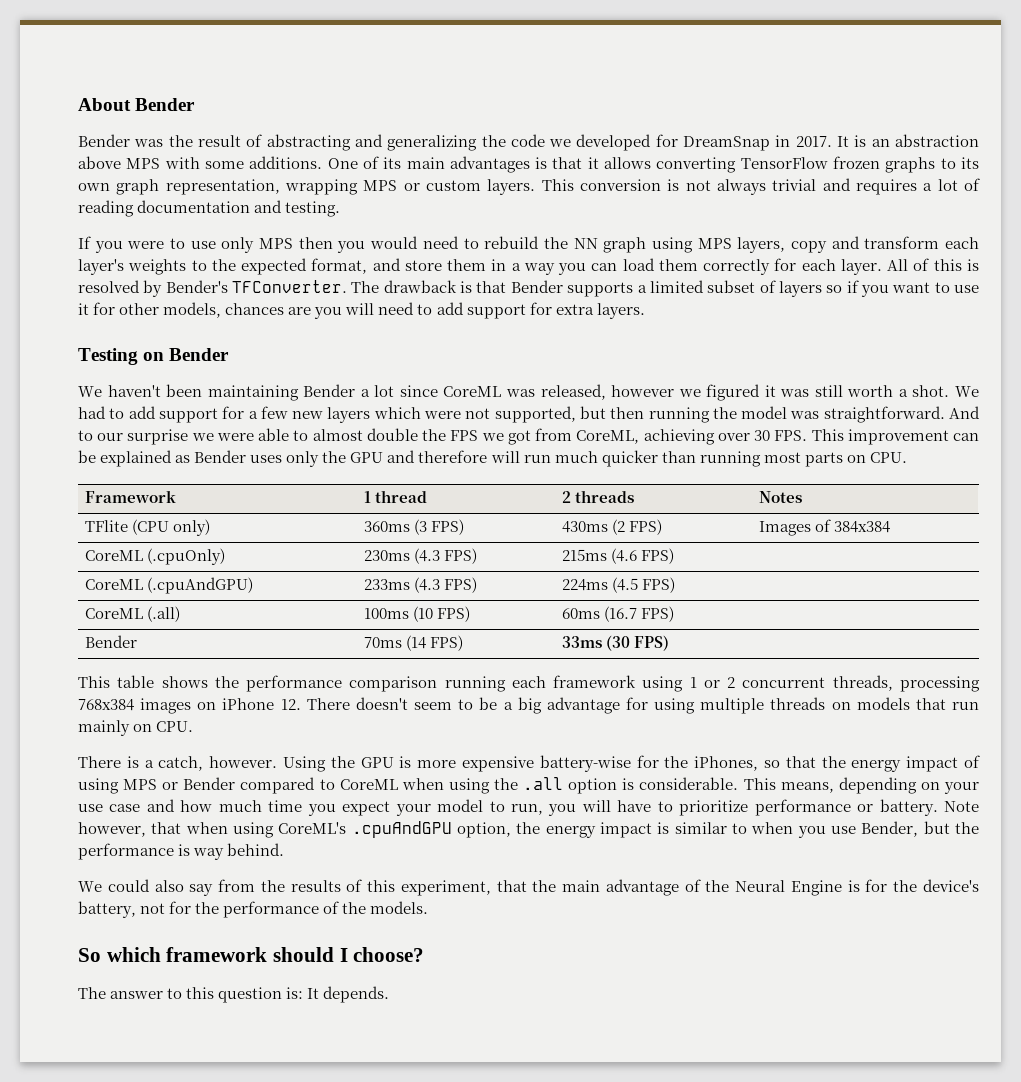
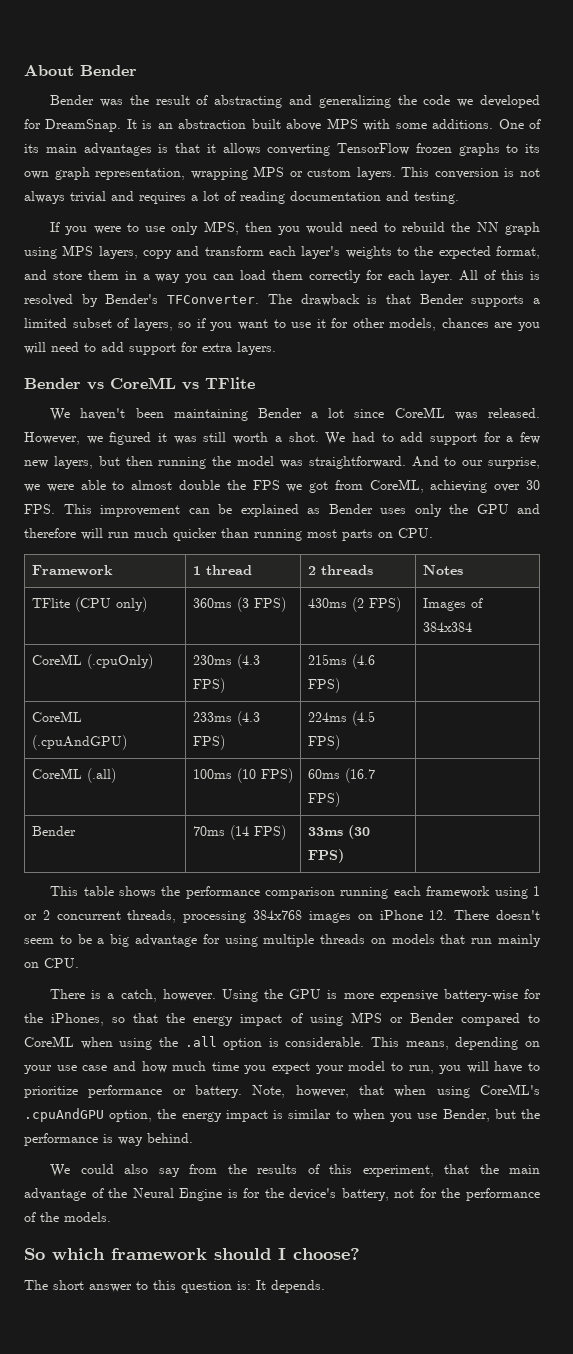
[683,135,832,151] DreamSnap in 2017. -> [45,119,122,132] DreamSnap.
(979, 140) none -> [251,119,281,129] built
[259,238,294,249] MPS -> [203,221,239,235] MPS,
[778,281,822,297] layers -> [133,318,173,331] layers,
[78,348,230,365] Testing on Bender -> [24,377,255,390] Bender vs CoreML vs TFlite
[540,384,675,400] released, however -> [487,408,540,418] [24,432,80,445] released. However,
[327,406,576,423] layers which were not supported, -> [53,456,93,469] layers,
[127,429,189,445] surprise -> [487,457,540,469] surprise,
[78,699,134,711] 768x384 -> [253,910,303,920] 384x768
[944,801,980,812] Note -> [252,1085,286,1098] Note,
(106, 993) none -> [53,1280,84,1290] short

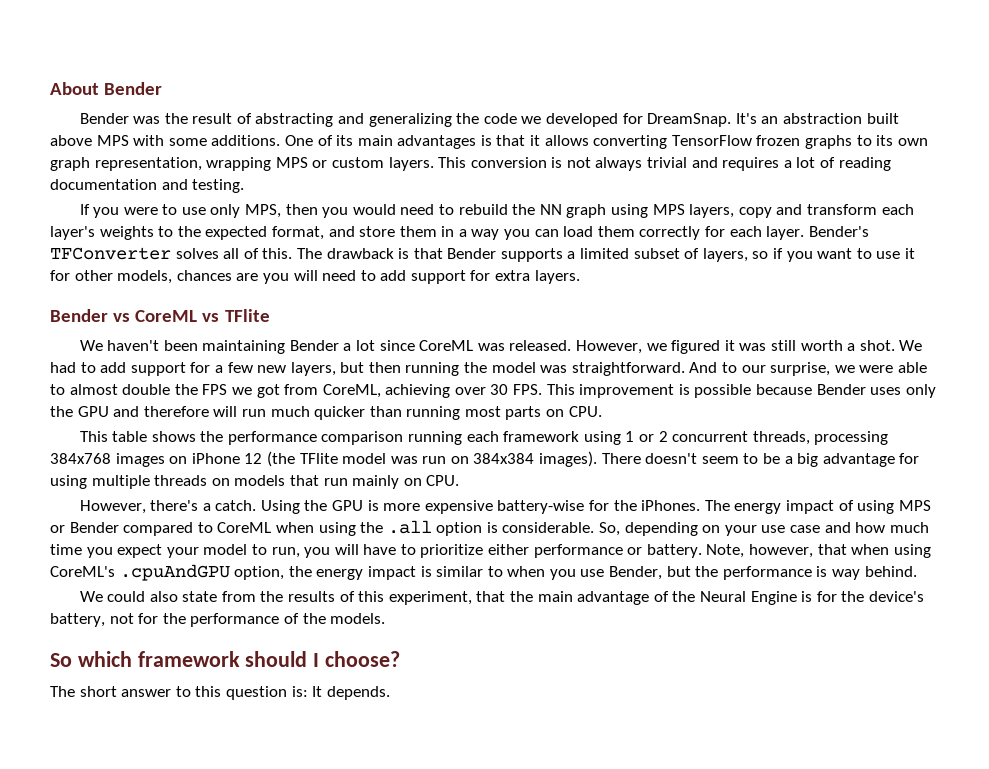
[126,119,153,129] It is -> [735,113,757,124] It's
[459,270,540,281] [24,294,260,307] All of this is resolved by Bender's TFConverter. -> [808,226,869,237] [50,247,293,260] Bender's TFConverter solves all of this.
[188,504,320,517] can be explained as -> [678,384,813,398] is possible because
[31,565,113,576] [192,565,252,575] [307,565,373,575] [422,565,463,575] [31,597,147,612] [192,597,286,612] [307,597,401,612] [422,598,483,611] [422,622,472,632] [31,654,153,669] [192,654,260,669] [192,678,225,693] [307,654,375,669] [307,678,340,693] [31,711,82,722] [31,735,127,750] [192,711,260,726] [192,735,225,750] [307,711,375,726] [307,735,340,750] [31,768,116,783] [192,768,293,783] [307,768,375,783] [307,792,340,807] [31,826,76,836] [192,825,286,840] [307,825,370,839] [307,849,344,863] // Framework | 1 thread | 2 threads | Notes // TFlite (CPU only) | 360ms (3 FPS) | 430ms (2 FPS) | Images of 384x384 // CoreML (.cpuOnly) | 230ms (4.3 FPS) | 215ms (4.6 FPS) | // CoreML (.cpuAndGPU) | 233ms (4.3 FPS) | 224ms (4.5 FPS) | // CoreML (.all) | 100ms (10 FPS) | 60ms (16.7 FPS) | // Bender | 70ms (14 FPS) | 33ms (30 FPS) | -> (602, 411) none
[429,910,448,920] 12. -> [244,451,598,467] 12 (the TFlite model was run on 384x384 images).
[50,989,216,1002] There is a catch, however. -> [79,500,257,514] However, there's a catch.
[51,1013,186,1026] iPhones, so that the -> [641,500,730,511] iPhones. The
[371,1037,449,1050] This means, -> [599,522,621,536] So,
(78, 1092) none -> [488,544,530,555] either
[158,1168,180,1177] say -> [182,591,218,602] state

